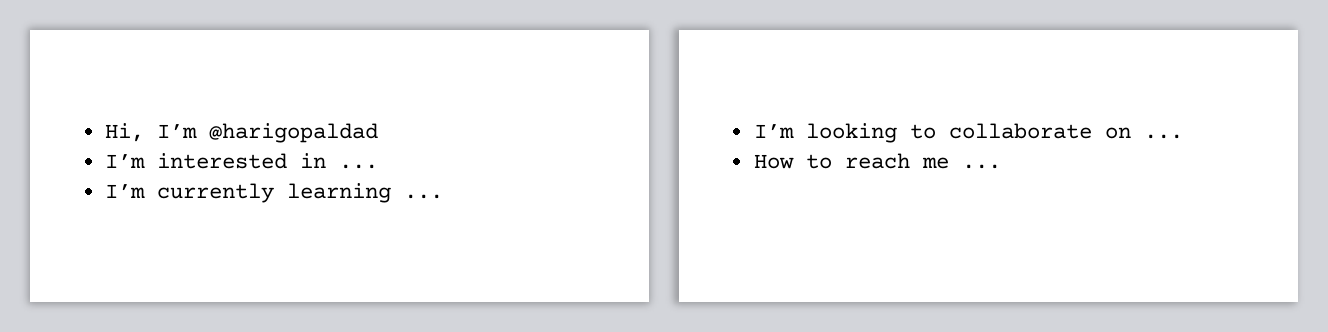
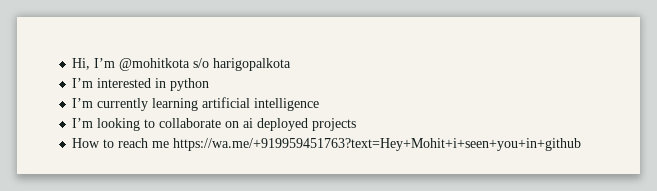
[208,123,378,143] @harigopaldad -> [119,58,292,71] @mohitkota s/o harigopalkota
[338,164,378,169] ... -> [170,78,210,91] python
[403,194,443,199] ... -> [202,97,320,111] artificial intelligence
[1143,134,1183,139] ... -> [243,118,357,131] ai deployed projects
[961,164,1001,169] ... -> [173,138,582,151] https://wa.me/+919959451763?text=Hey+Mohit+i+seen+you+in+github

